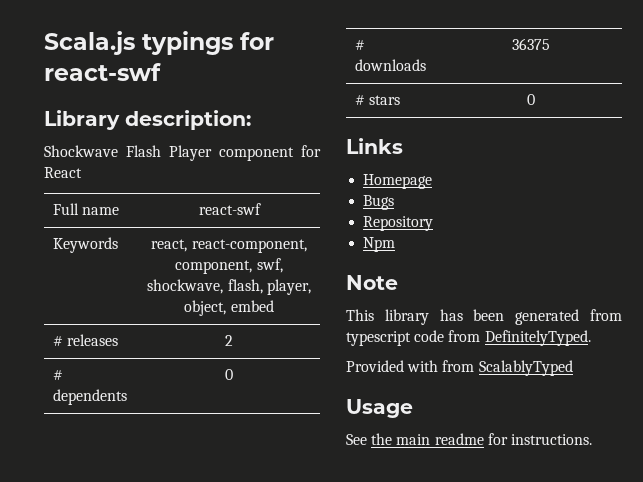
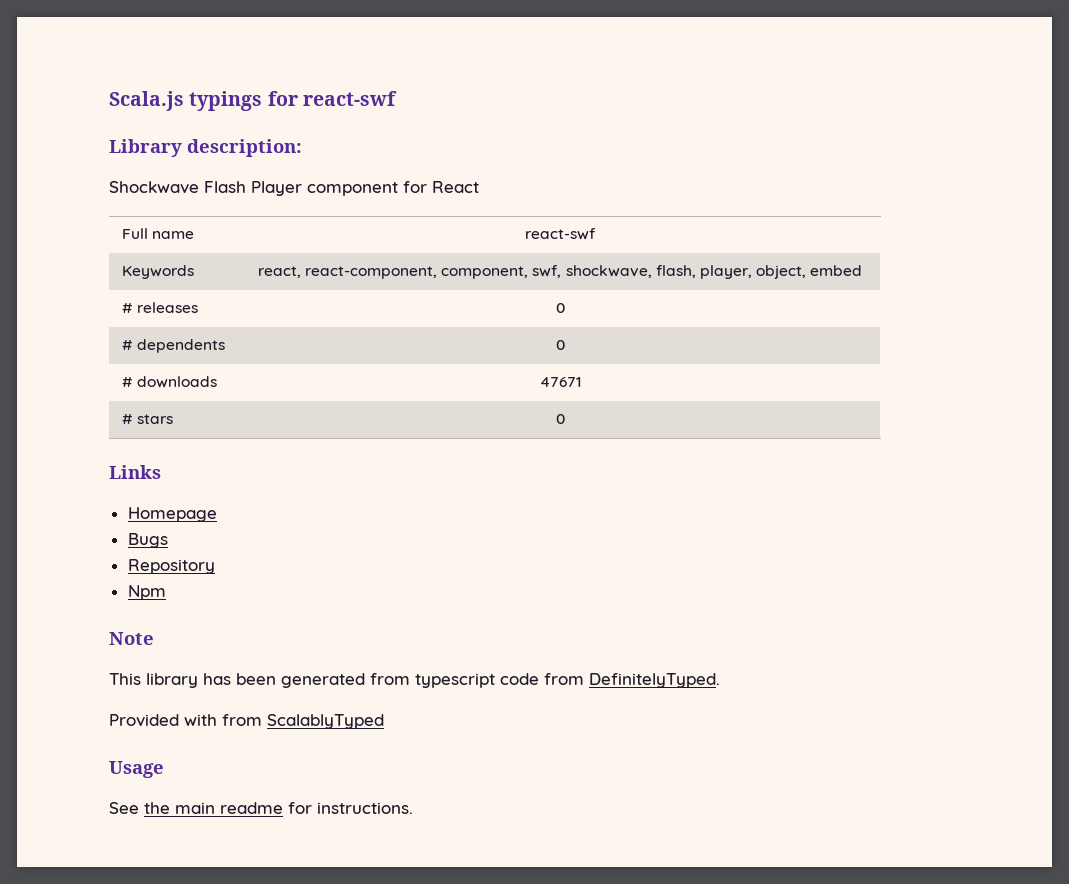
[225,335,233,346] 2 -> [555,303,565,313] 0
[512,38,550,50] 36375 -> [539,377,581,387] 47671

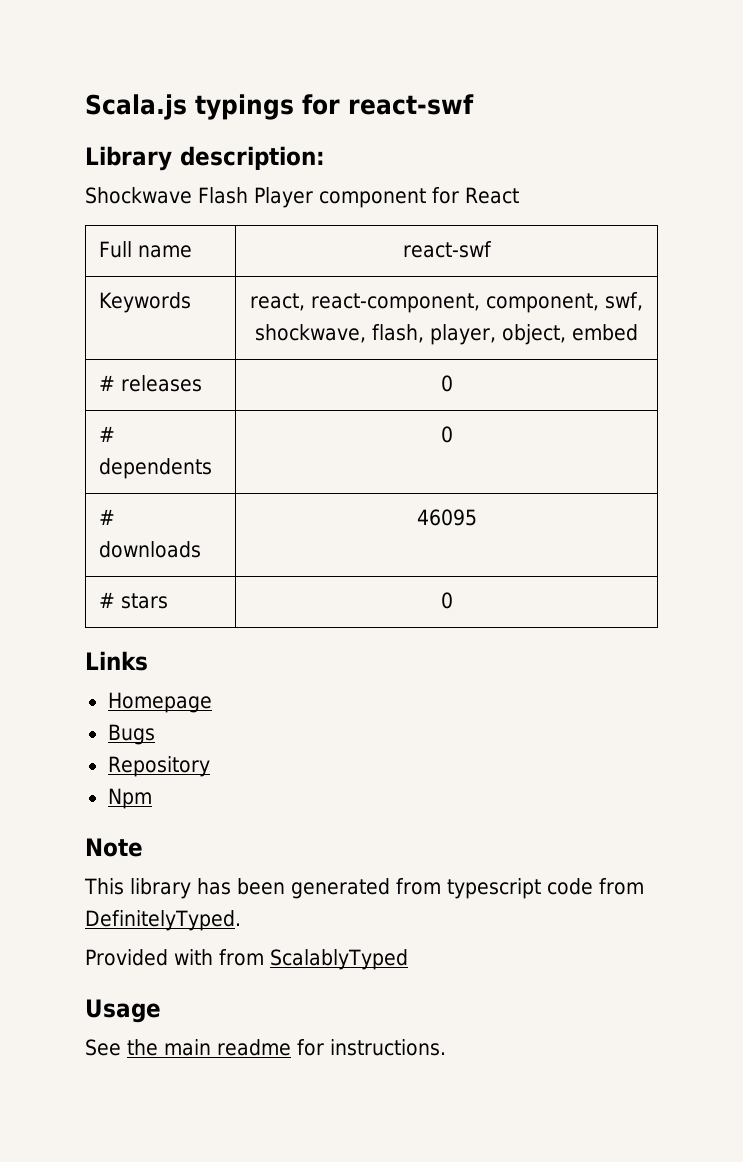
[539,377,581,387] 47671 -> [416,509,477,526] 46095

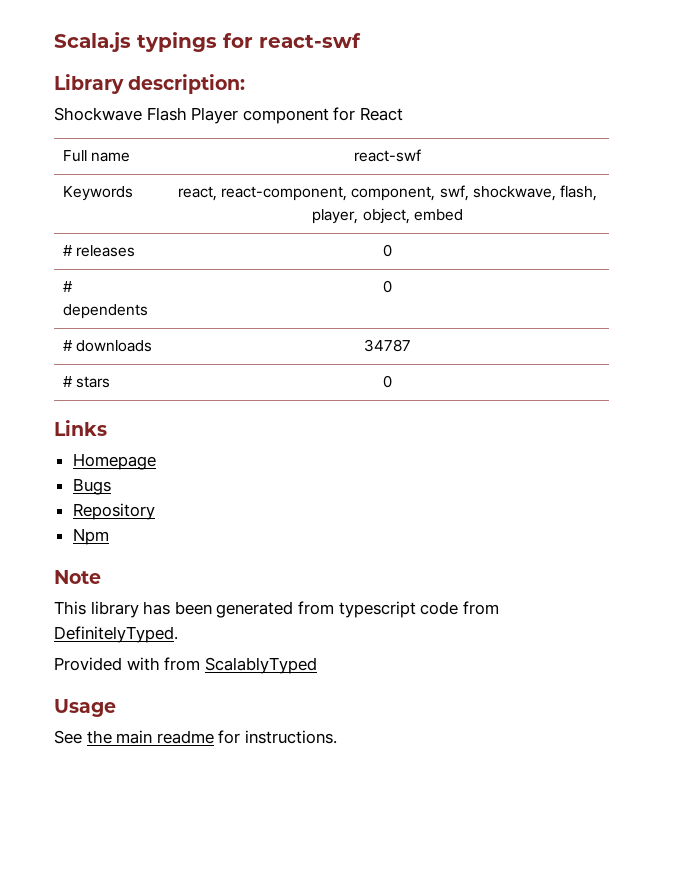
[416,509,477,526] 46095 -> [364,339,411,352] 34787

